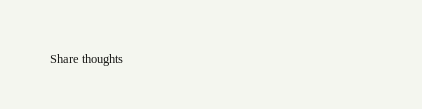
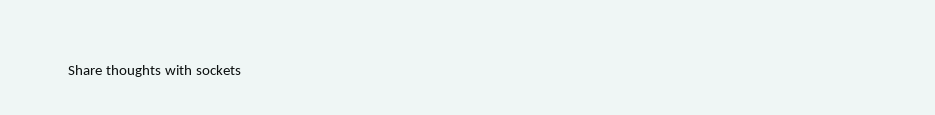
(124, 60) none -> [164,65,241,75] with sockets

